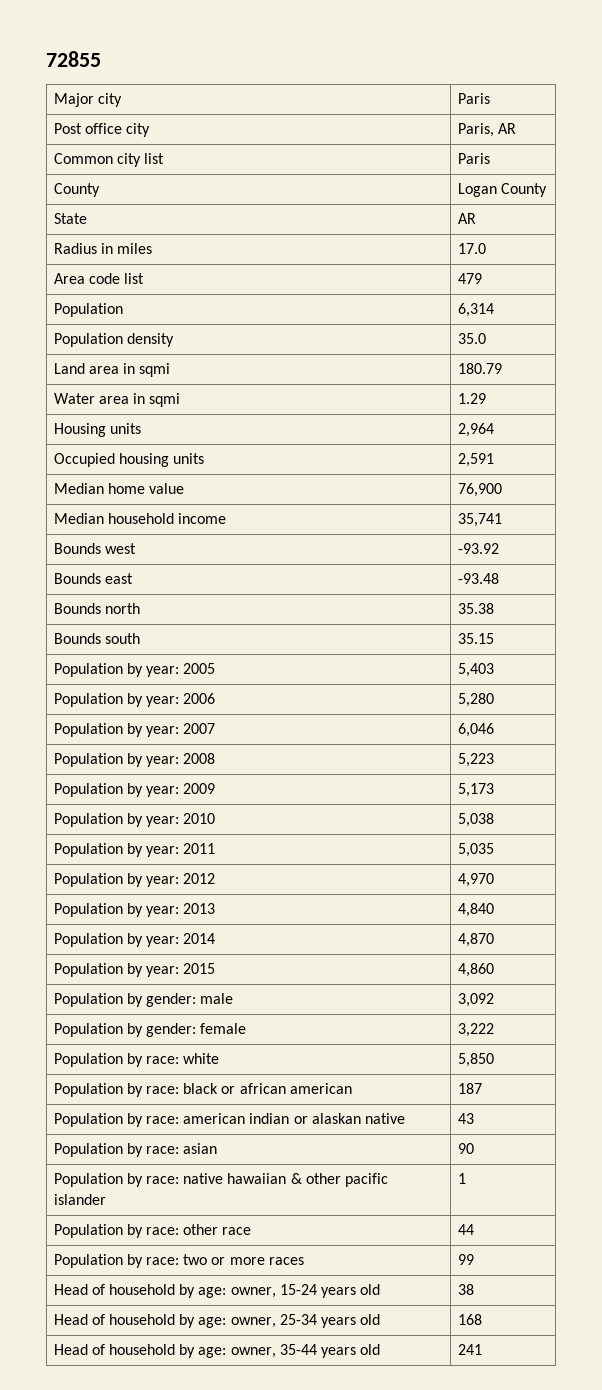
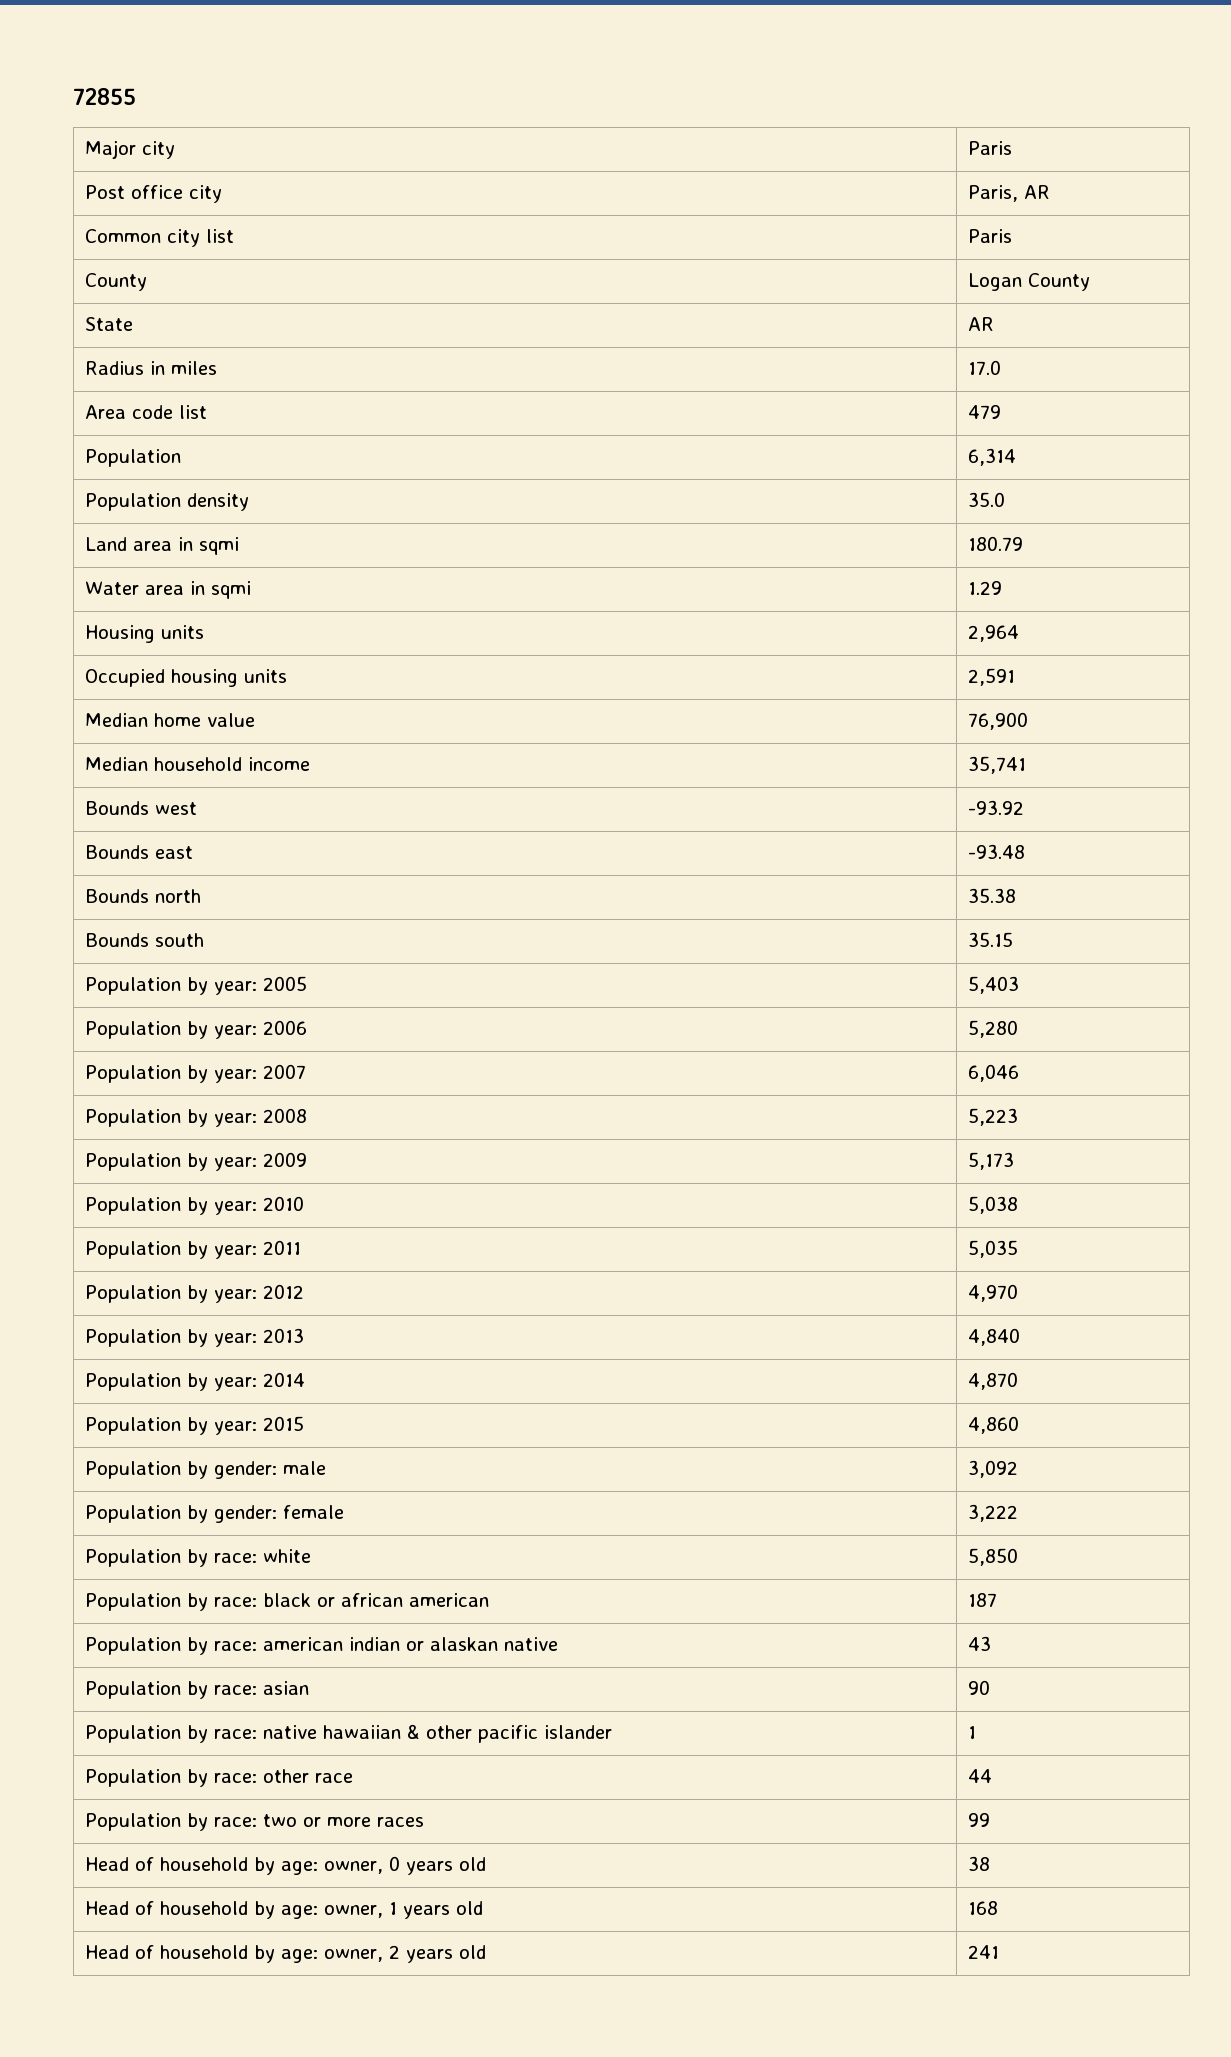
[279,1284,317,1295] 15-24 -> [388,1856,400,1871] 0
[279,1314,317,1325] 25-34 -> [388,1902,397,1915] 1
[279,1344,317,1355] 35-44 -> [388,1945,400,1959] 2

